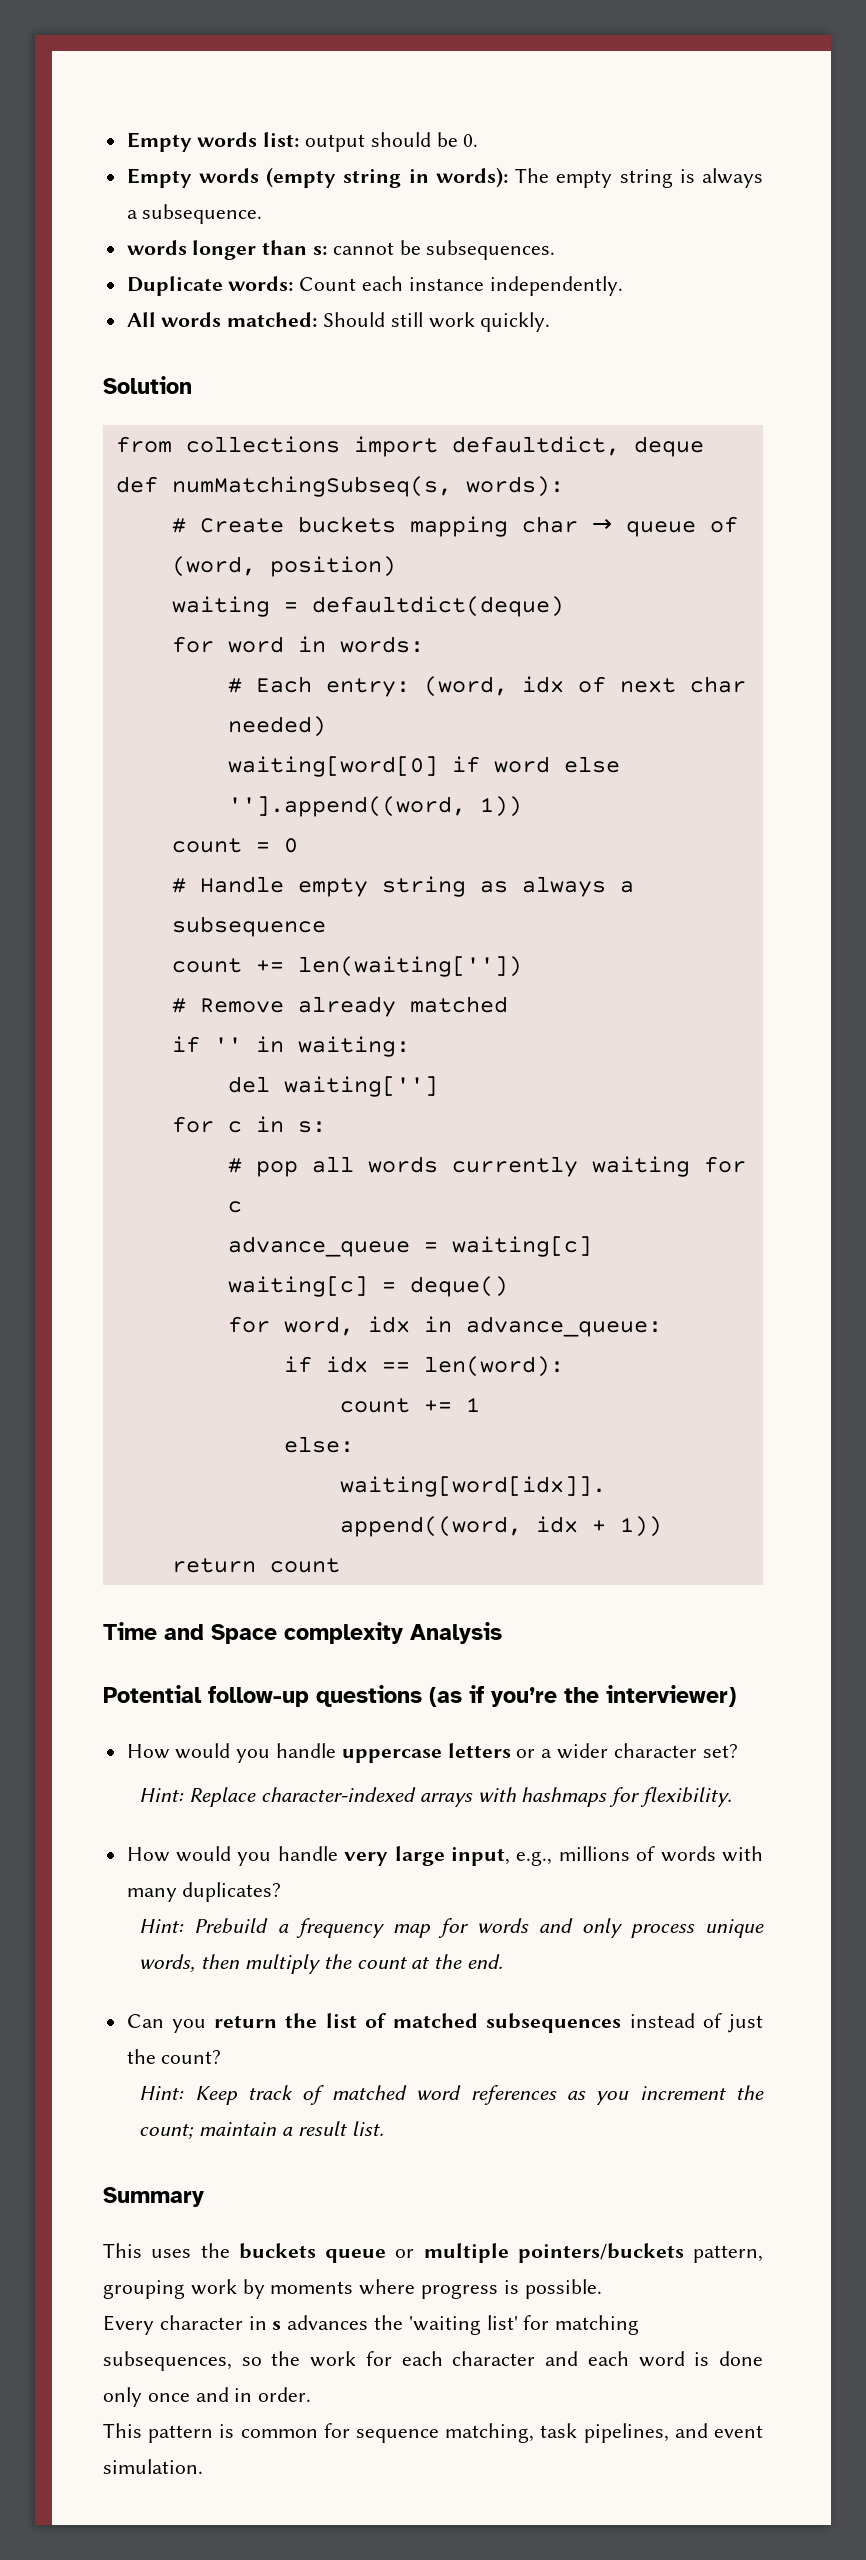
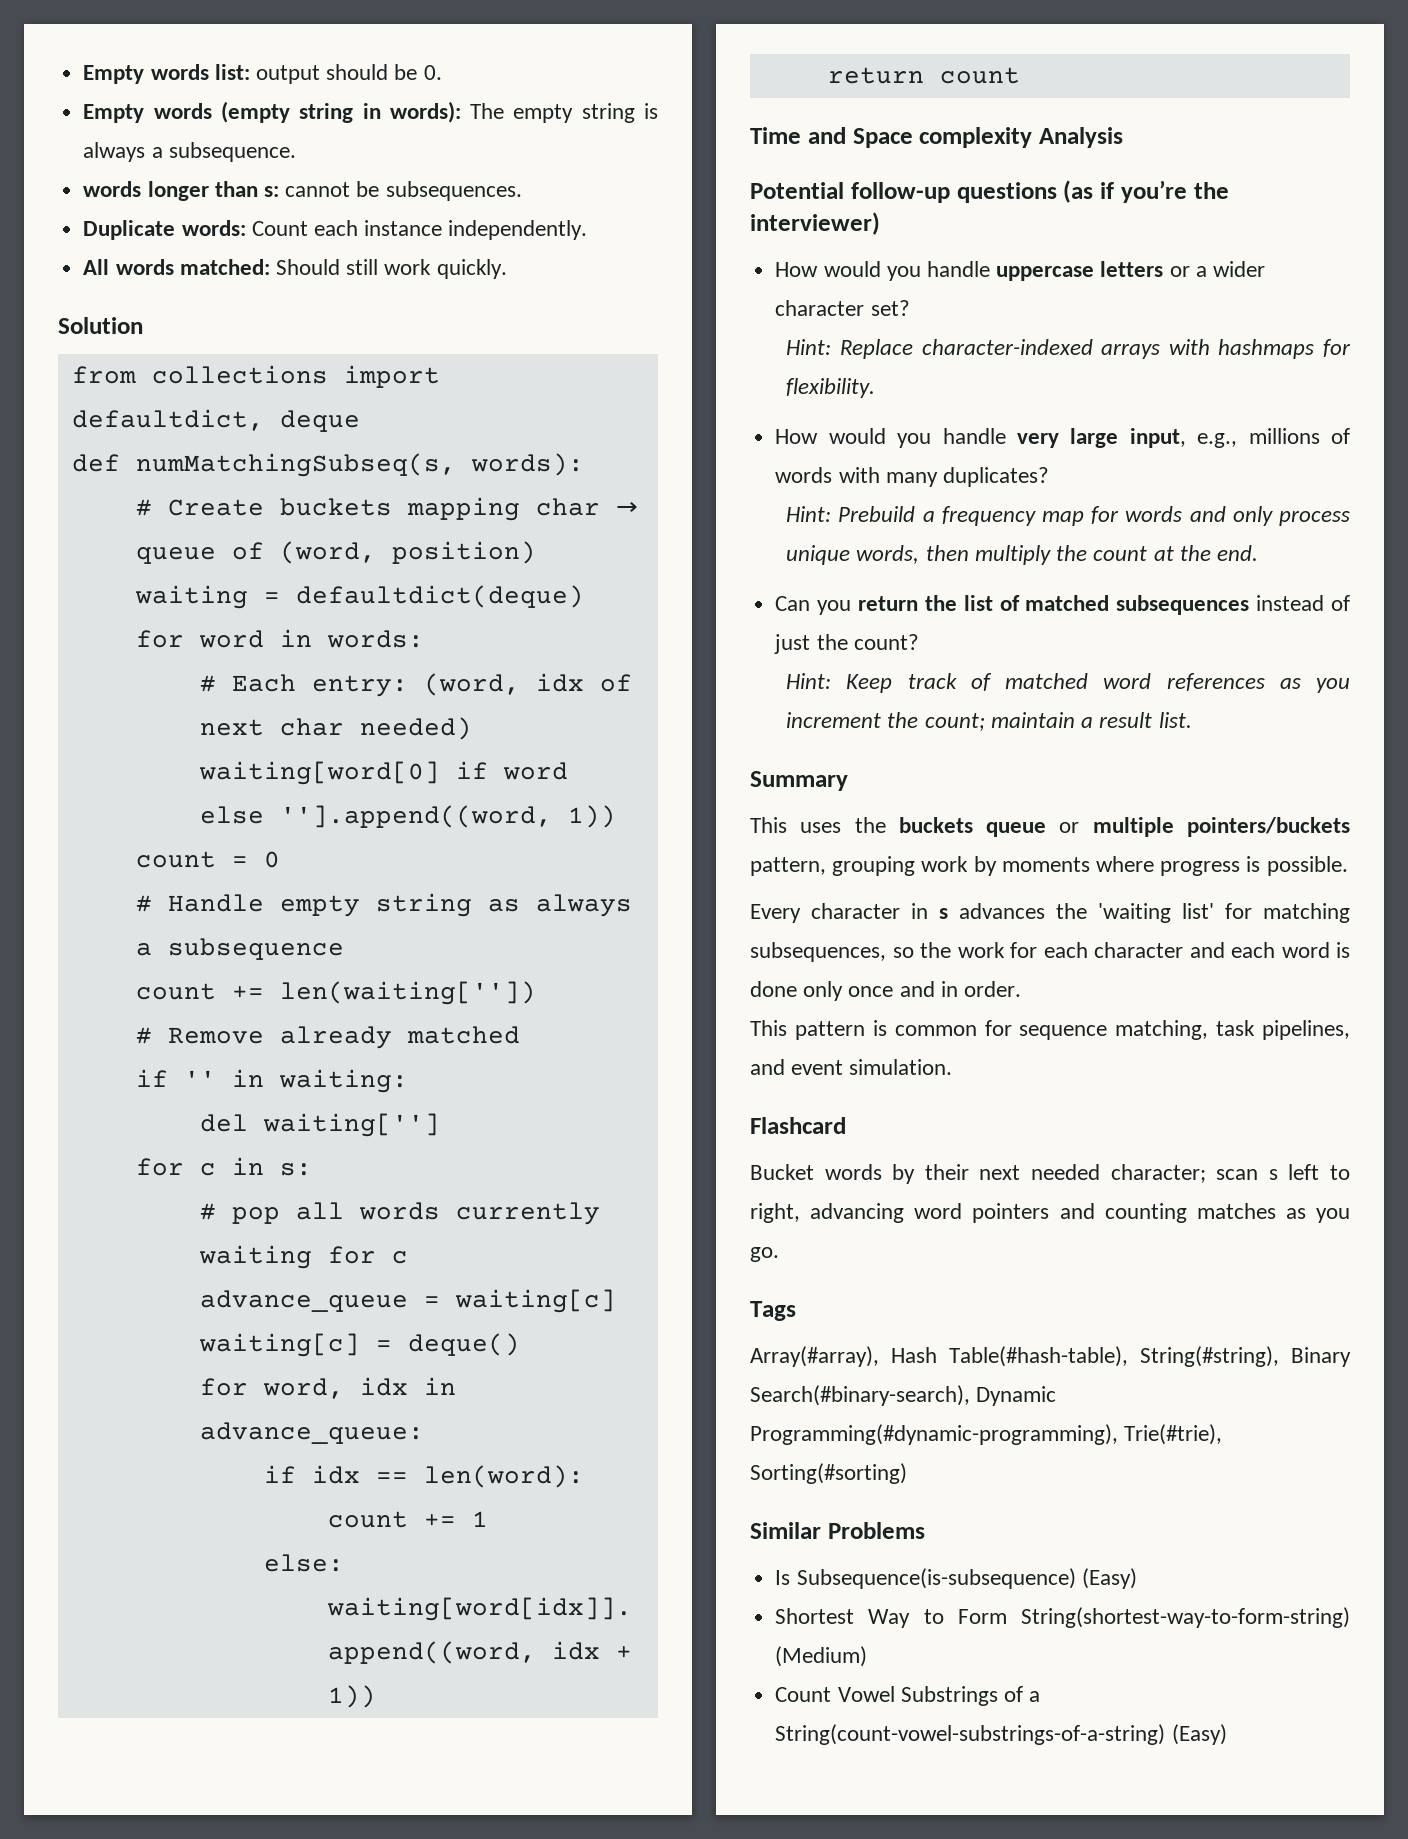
(203, 2466) none -> [750,1117,846,1134] [750,1164,1350,1184] [750,1203,1350,1223] [750,1247,779,1262] [750,1301,796,1321] [750,1346,1351,1367] [750,1385,1057,1406] [750,1424,1223,1445] [750,1463,907,1484] [750,1522,925,1539] [775,1568,1137,1589] [775,1607,1350,1628] [775,1646,868,1667] [775,1686,1041,1706] [775,1724,1227,1745] // Flashcard // Bucket words by their next needed character; scan s left to right, advancing word pointers and counting matches as you go. // Tags // Array(#array), Hash Table(#hash-table), String(#string), Binary Search(#binary-search), Dynamic Programming(#dynamic-programming), Trie(#trie), Sorting(#sorting) // Similar Problems // Is Subsequence(is-subsequence) (Easy) // Shortest Way to Form String(shortest-way-to-form-string) (Medium) // Count Vowel Substrings of a String(count-vowel-substrings-of-a-string) (Easy)

